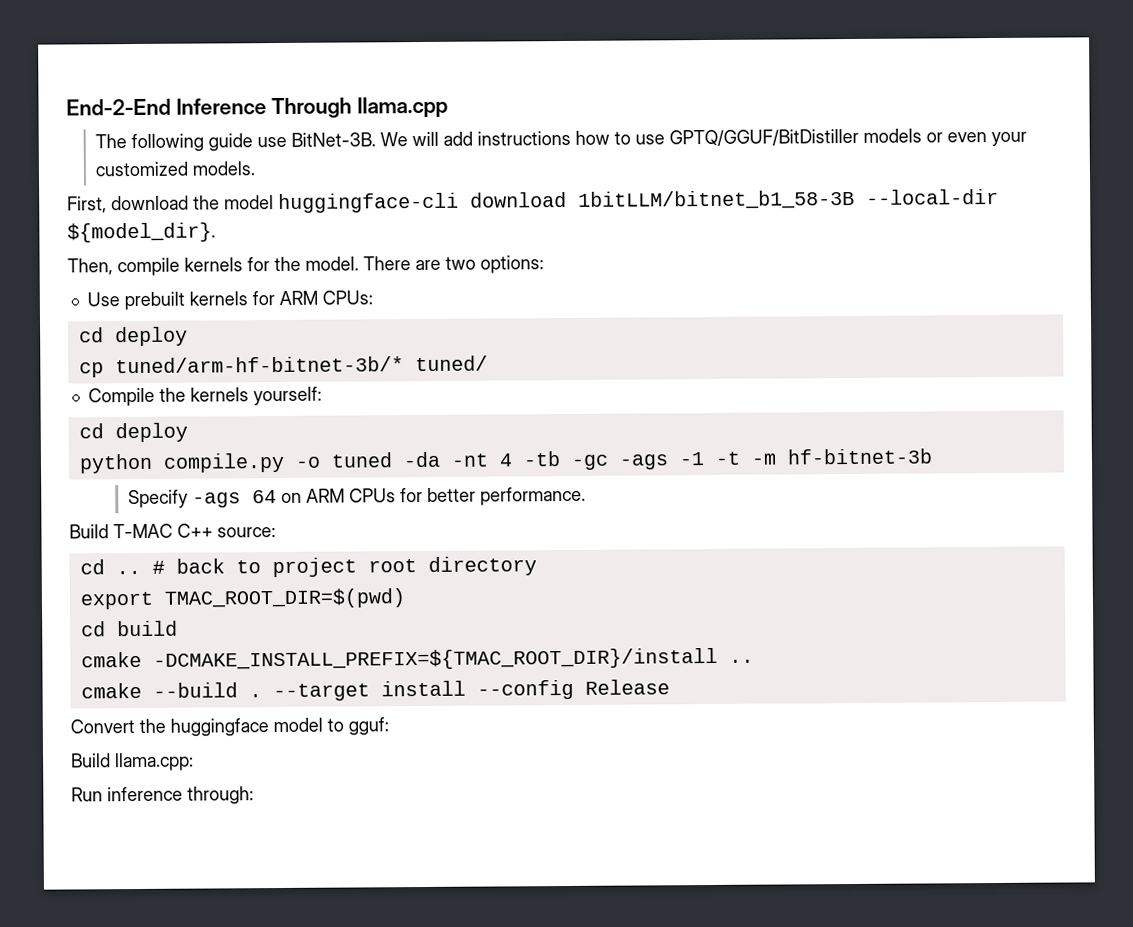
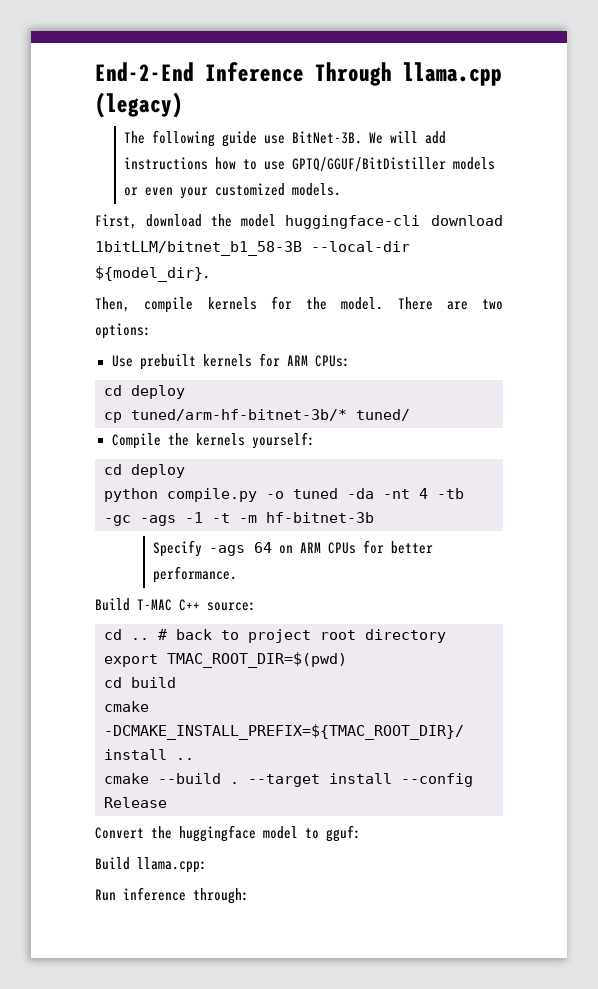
(449, 107) none -> [95,92,183,118] (legacy)

